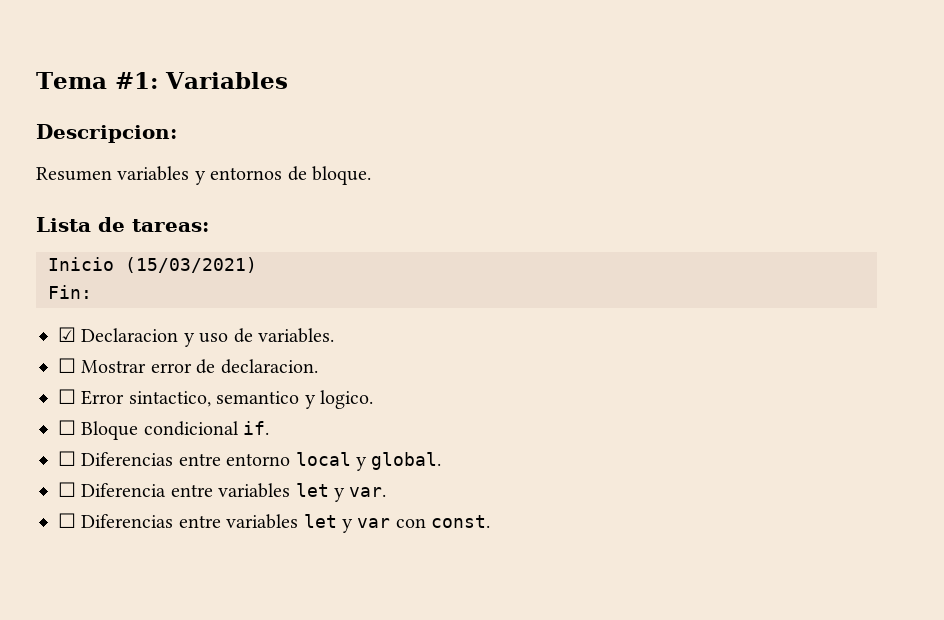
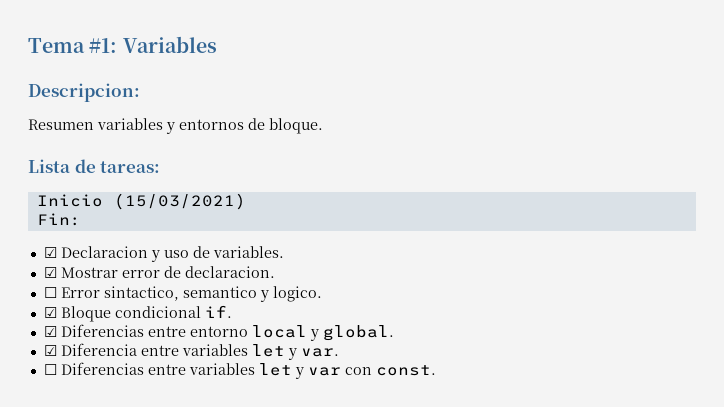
[58,358,76,373] ☐ -> [43,267,57,278] ☑
[58,420,76,435] ☐ -> [43,307,57,318] ☑
[58,451,76,466] ☐ -> [43,326,57,337] ☑
[58,482,76,497] ☐ -> [43,345,57,356] ☑

